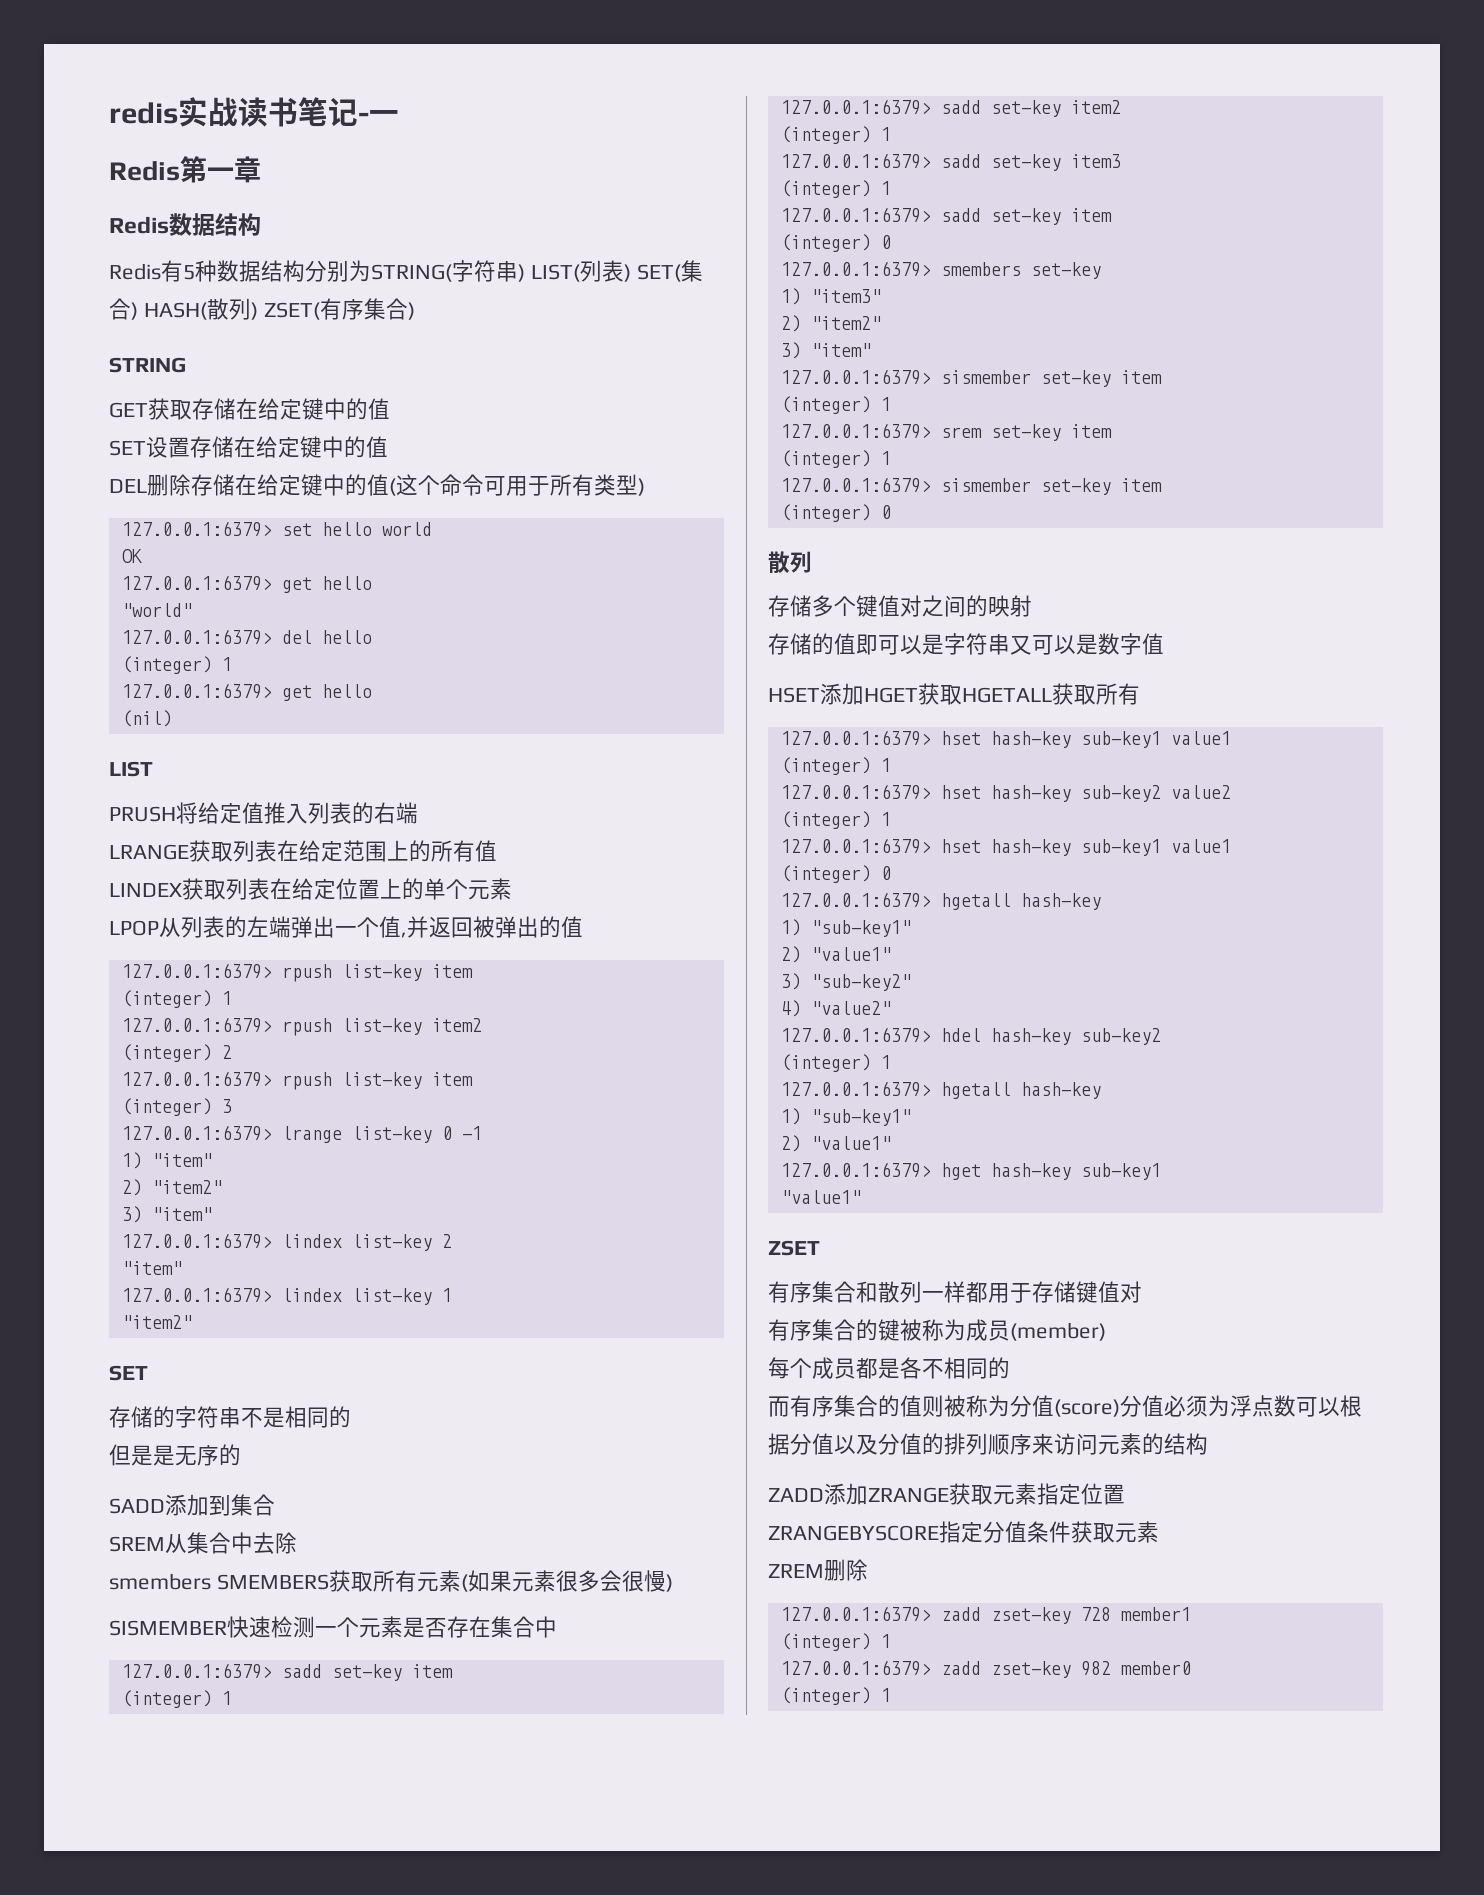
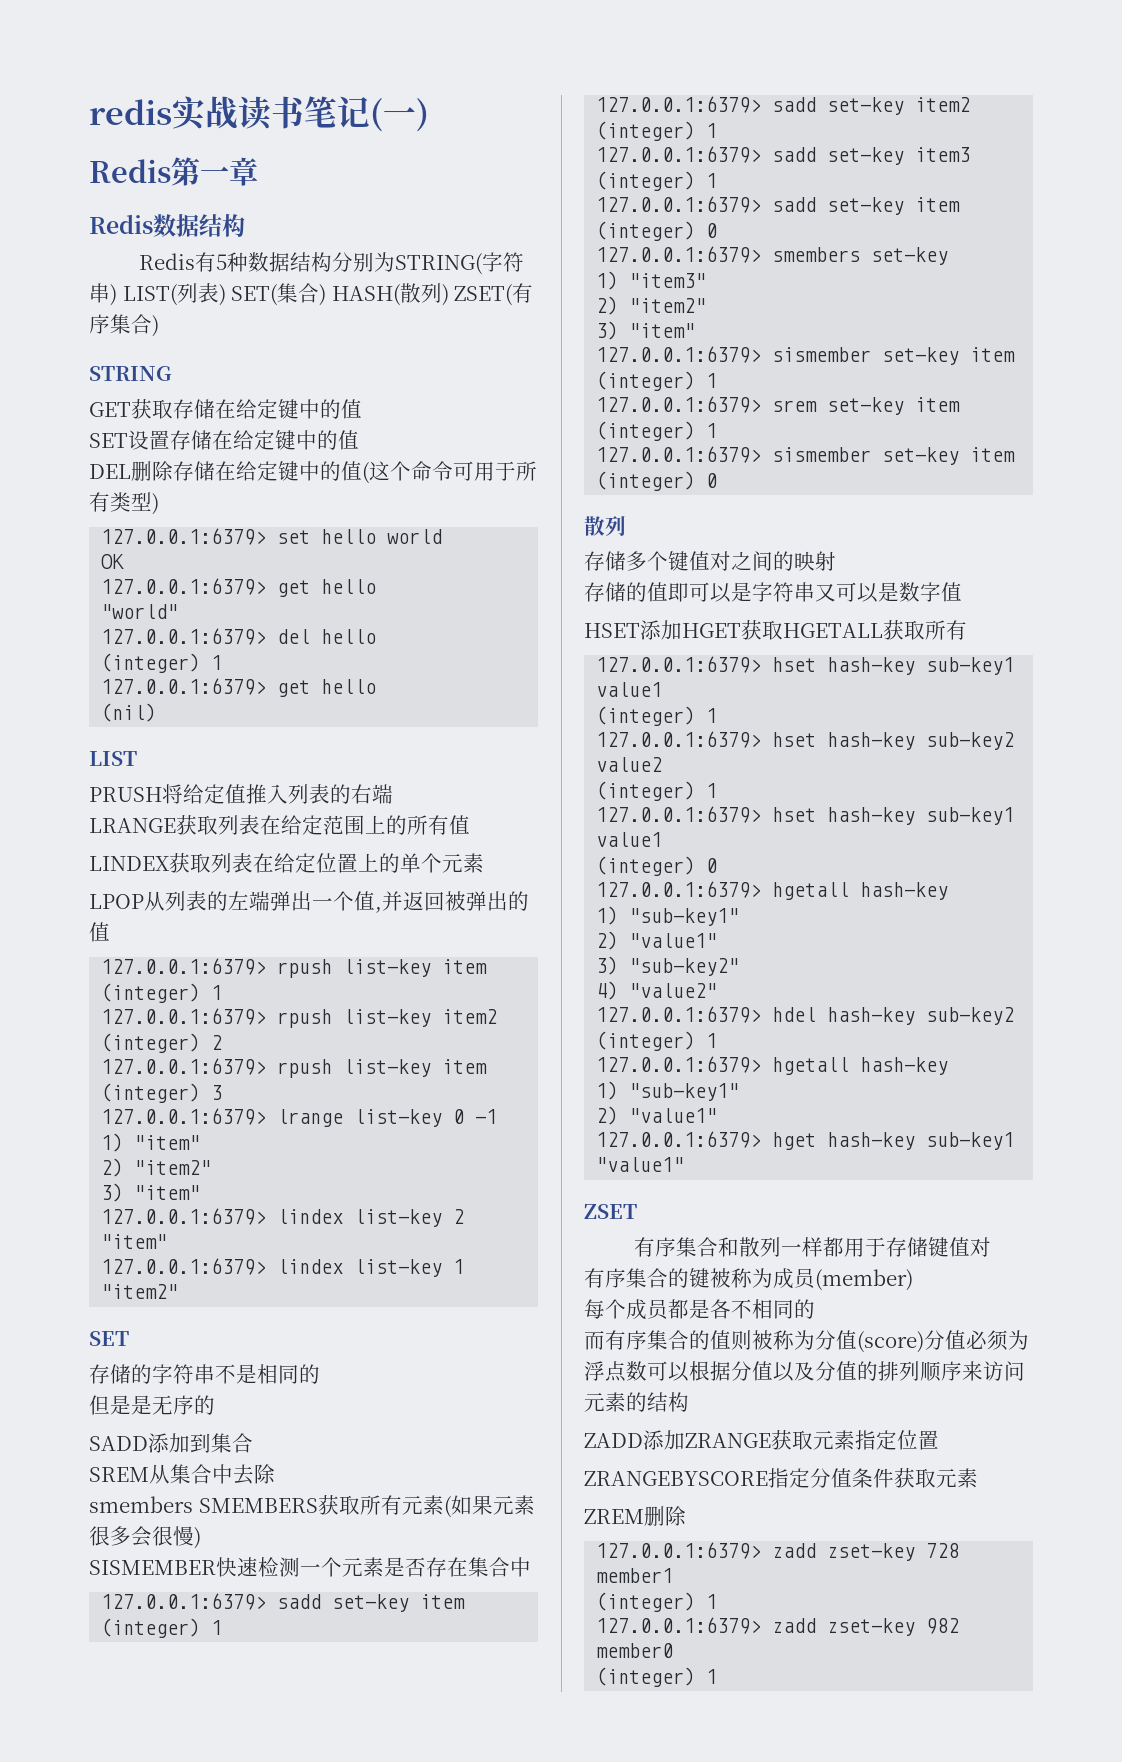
[358,110,399,123] -一 -> [370,98,429,132] (一)

